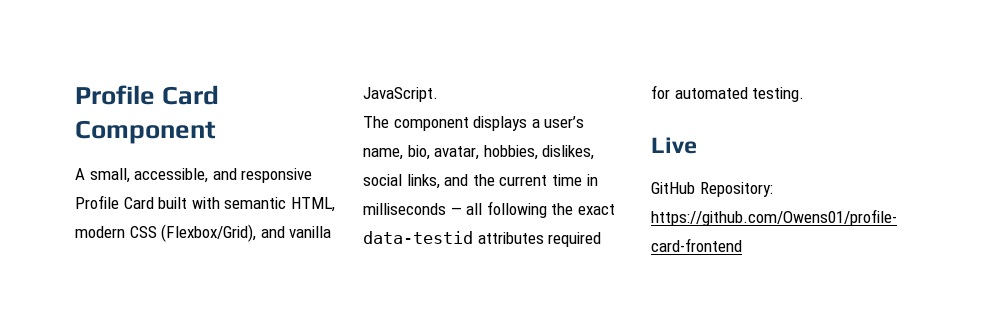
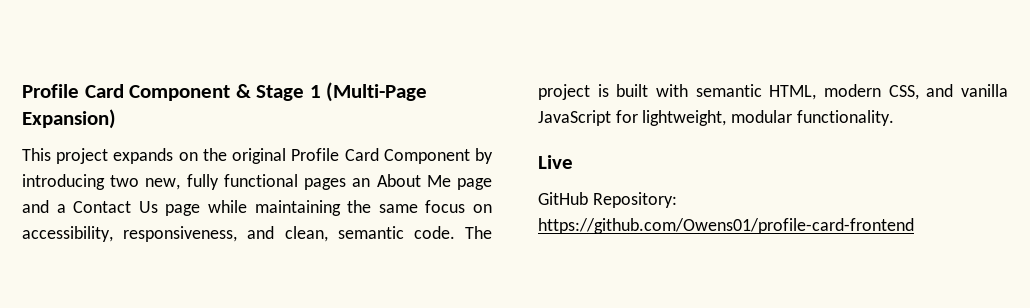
[75,85,220,105] [75,120,216,144] [75,168,313,183] [75,195,154,209] Profile Card Component // A small, accessible, and responsive Profile Card -> [22,82,428,102] [22,109,116,129] [22,148,494,164] [22,174,493,190] [22,200,493,216] [22,226,493,242] [538,84,609,100] Profile Card Component & Stage 1 (Multi-Page Expansion) // This project expands on the original Profile Card Component by introducing two new, fully functional pages an About Me page and a Contact Us page while maintaining the same focus on accessibility, responsiveness, and clean, semantic code. The project is
[129,224,332,242] [363,87,438,102] [363,116,585,131] [363,145,595,160] [363,174,598,189] [363,201,615,218] [363,231,602,247] [651,85,805,102] CSS (Flexbox/Grid), and vanilla JavaScript. // The component displays a user’s name, bio, avatar, hobbies, dislikes, social links, and the current time in milliseconds — all following the exact data-testid attributes required for automated testing. -> [888,84,1008,100] [538,110,894,126] CSS, and vanilla JavaScript for lightweight, modular functionality.

